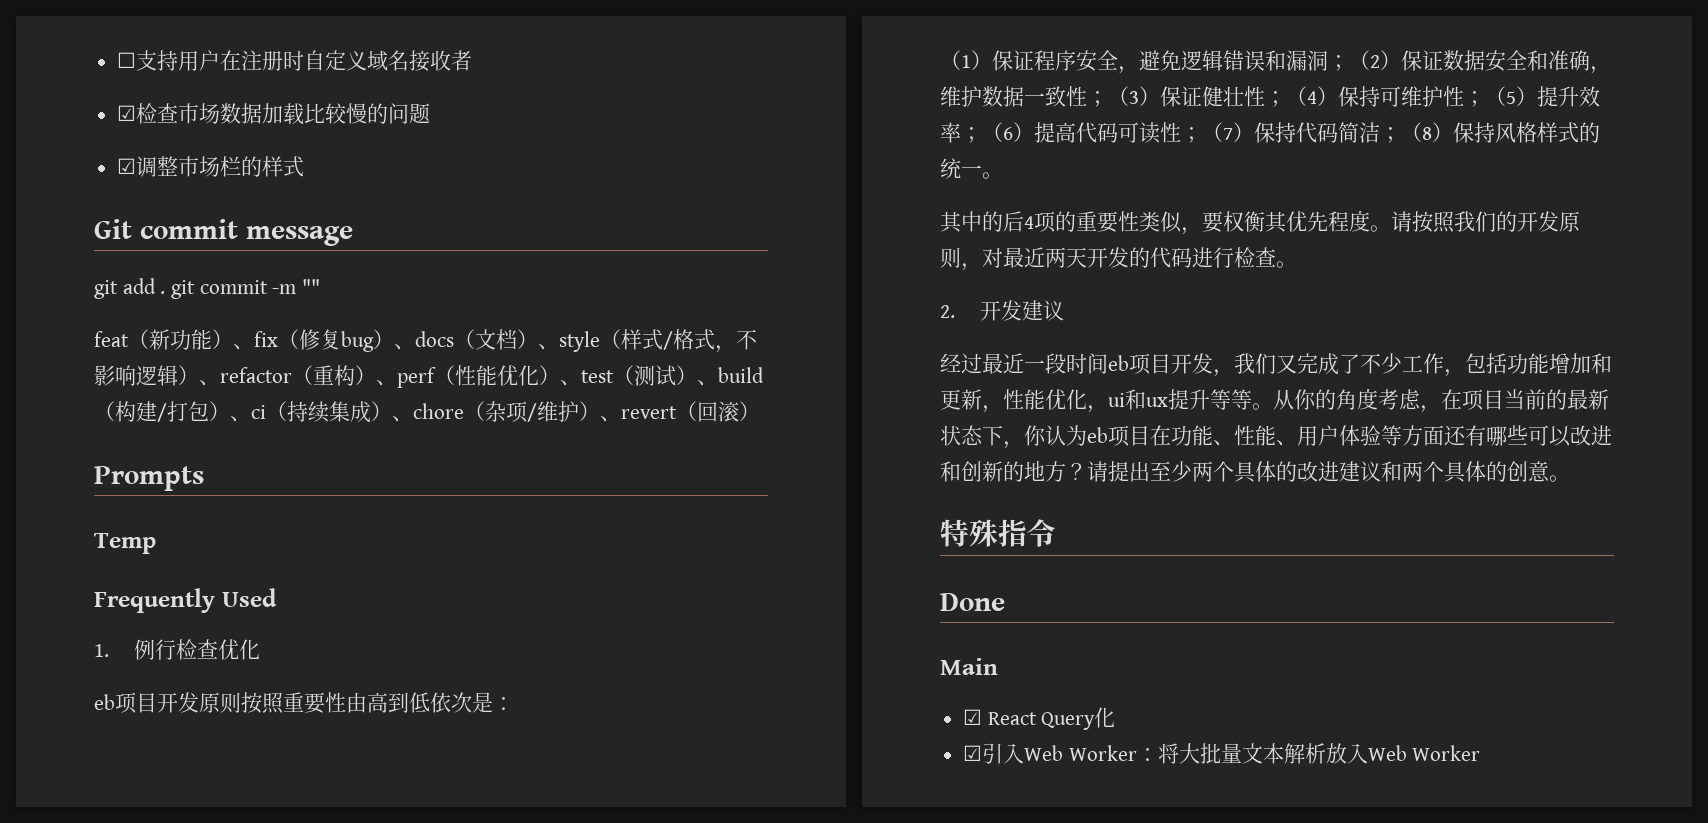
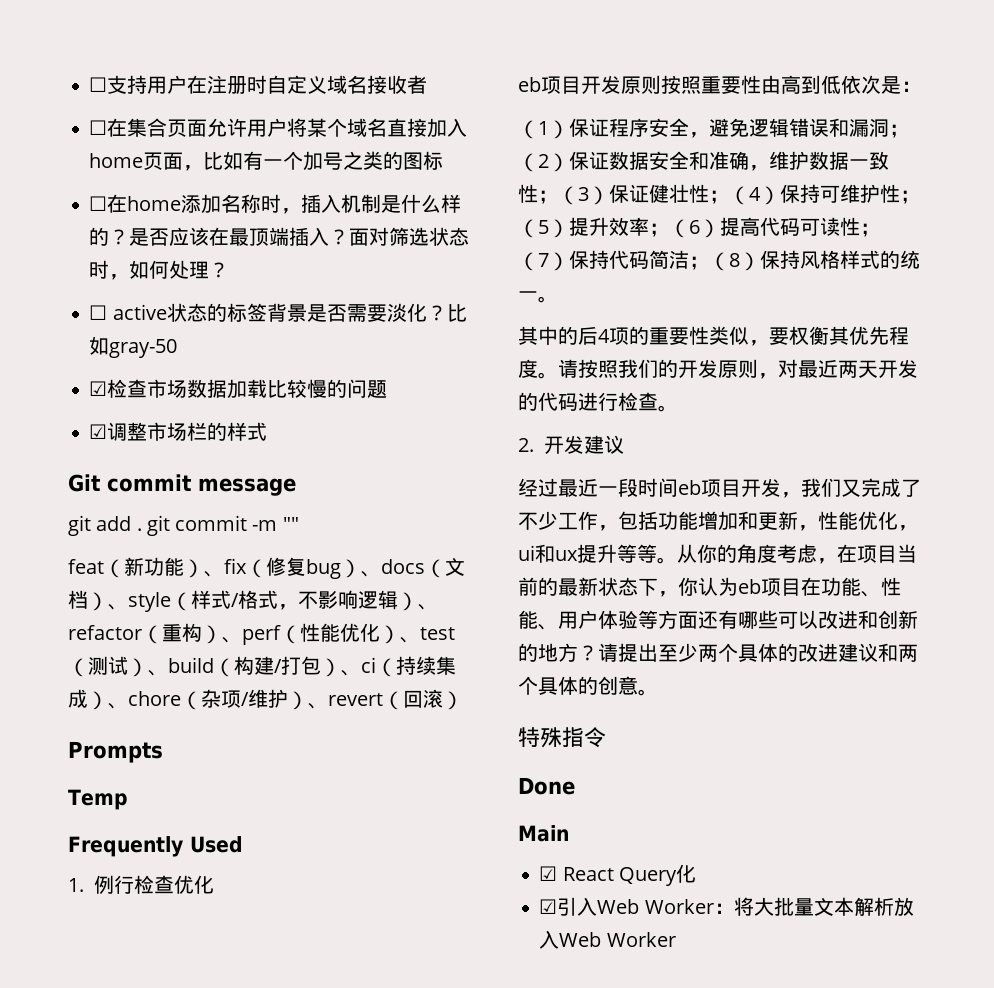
(473, 60) none -> [89,118,468,138] [89,151,444,171] [89,194,462,214] [89,227,470,246] [89,260,230,280] [89,303,467,322] [89,336,178,358] // ☐在集合页面允许用户将某个域名直接加入home页面，比如有一个加号之类的图标 // ☐在home添加名称时，插入机制是什么样的？是否应该在最顶端插入？面对筛选状态时，如何处理？ // ☐ active状态的标签背景是否需要淡化？比如gray-50

